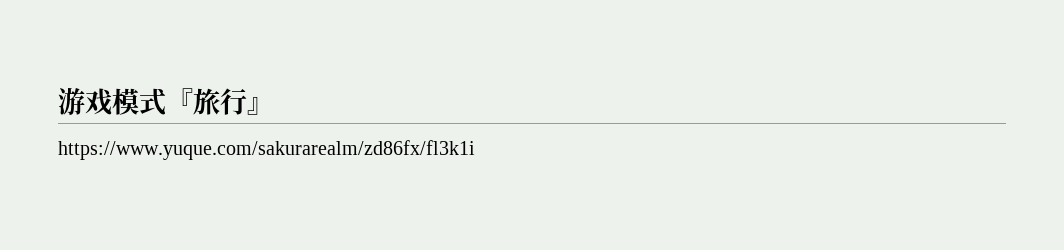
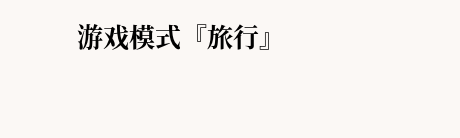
[58,140,475,160] // https://www.yuque.com/sakurarealm/zd86fx/fl3k1i -> (285, 41) none

